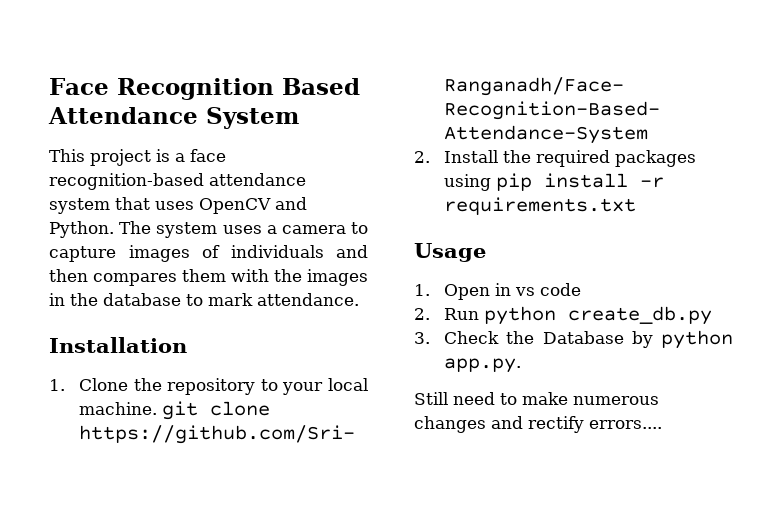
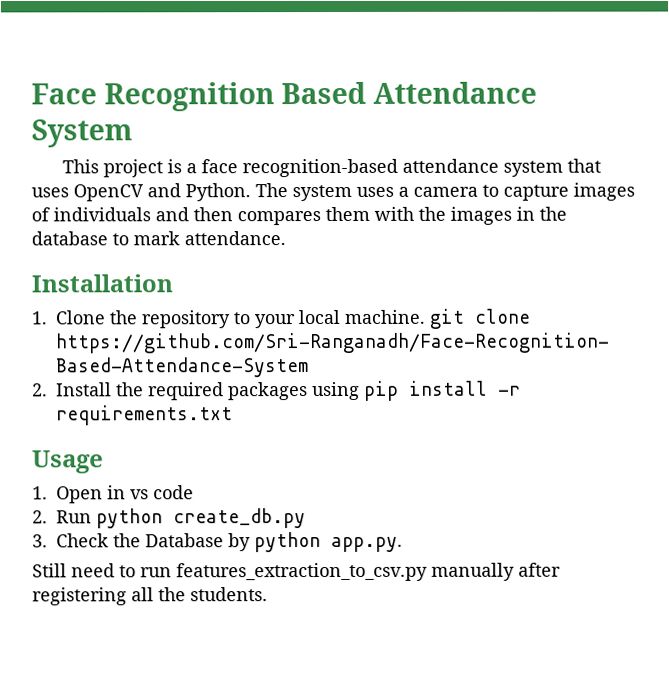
[522,392,659,405] [414,416,662,433] make numerous changes and rectify errors.... -> [140,562,561,582] [32,587,268,606] run features_extraction_to_csv.py manually after registering all the students.

